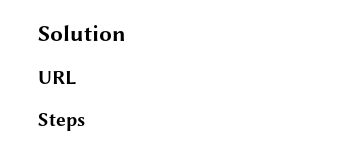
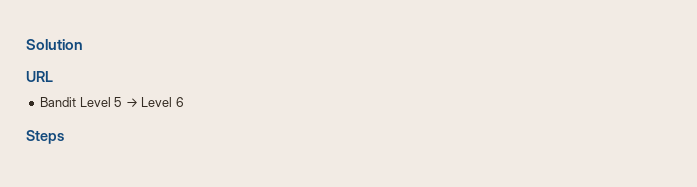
(76, 78) none -> [40,97,184,107] // Bandit Level 5 → Level 6

